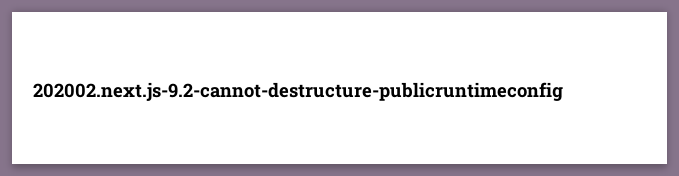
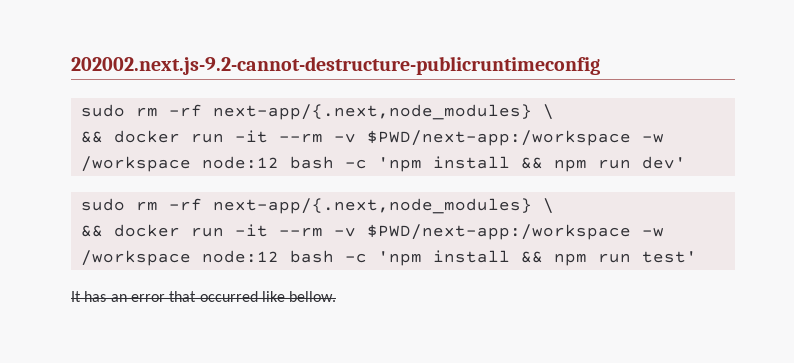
(563, 91) none -> [80,104,554,120] [80,130,664,146] [80,156,686,172] [80,198,554,214] [80,224,664,240] [80,250,697,266] [71,291,337,302] // sudo rm -rf next-app/{.next,node_modules} \ // && docker run -it --rm -v $PWD/next-app:/workspace -w /workspace node:12 bash -c 'npm install && npm run dev' // sudo rm -rf next-app/{.next,node_modules} \ // && docker run -it --rm -v $PWD/next-app:/workspace -w /workspace node:12 bash -c 'npm install && npm run test' // It has an error that occurred like bellow.

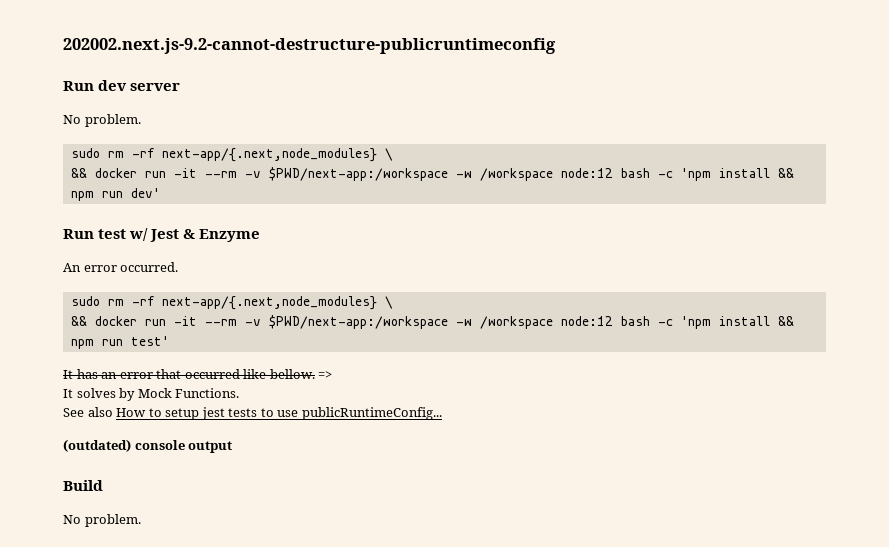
(600, 65) none -> [63,80,181,91] [63,114,141,127] // Run dev server // No problem.
(686, 162) none -> [63,228,261,242] [63,262,179,272] // Run test w/ Jest & Enzyme // An error occurred.
(337, 296) none -> [318,371,333,379] [63,388,240,401] [63,407,442,420] [63,439,233,453] [63,480,103,491] [63,514,141,527] => // It solves by Mock Functions. // See also How to setup jest tests to use publicRuntimeConfig... // (outdated) console output // Build // No problem.

